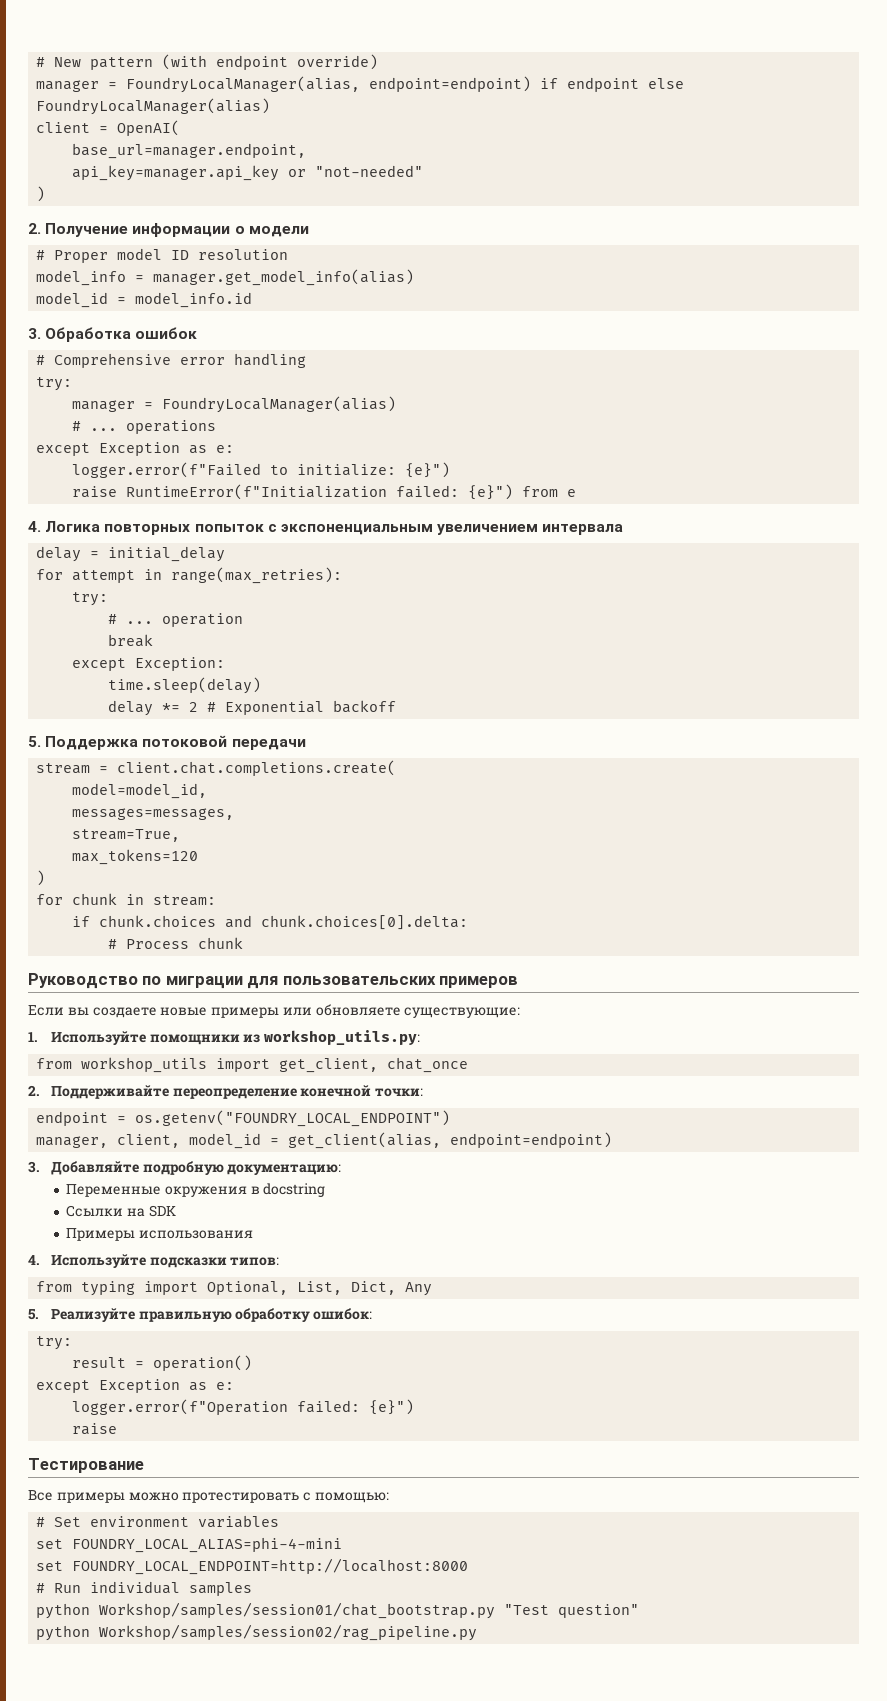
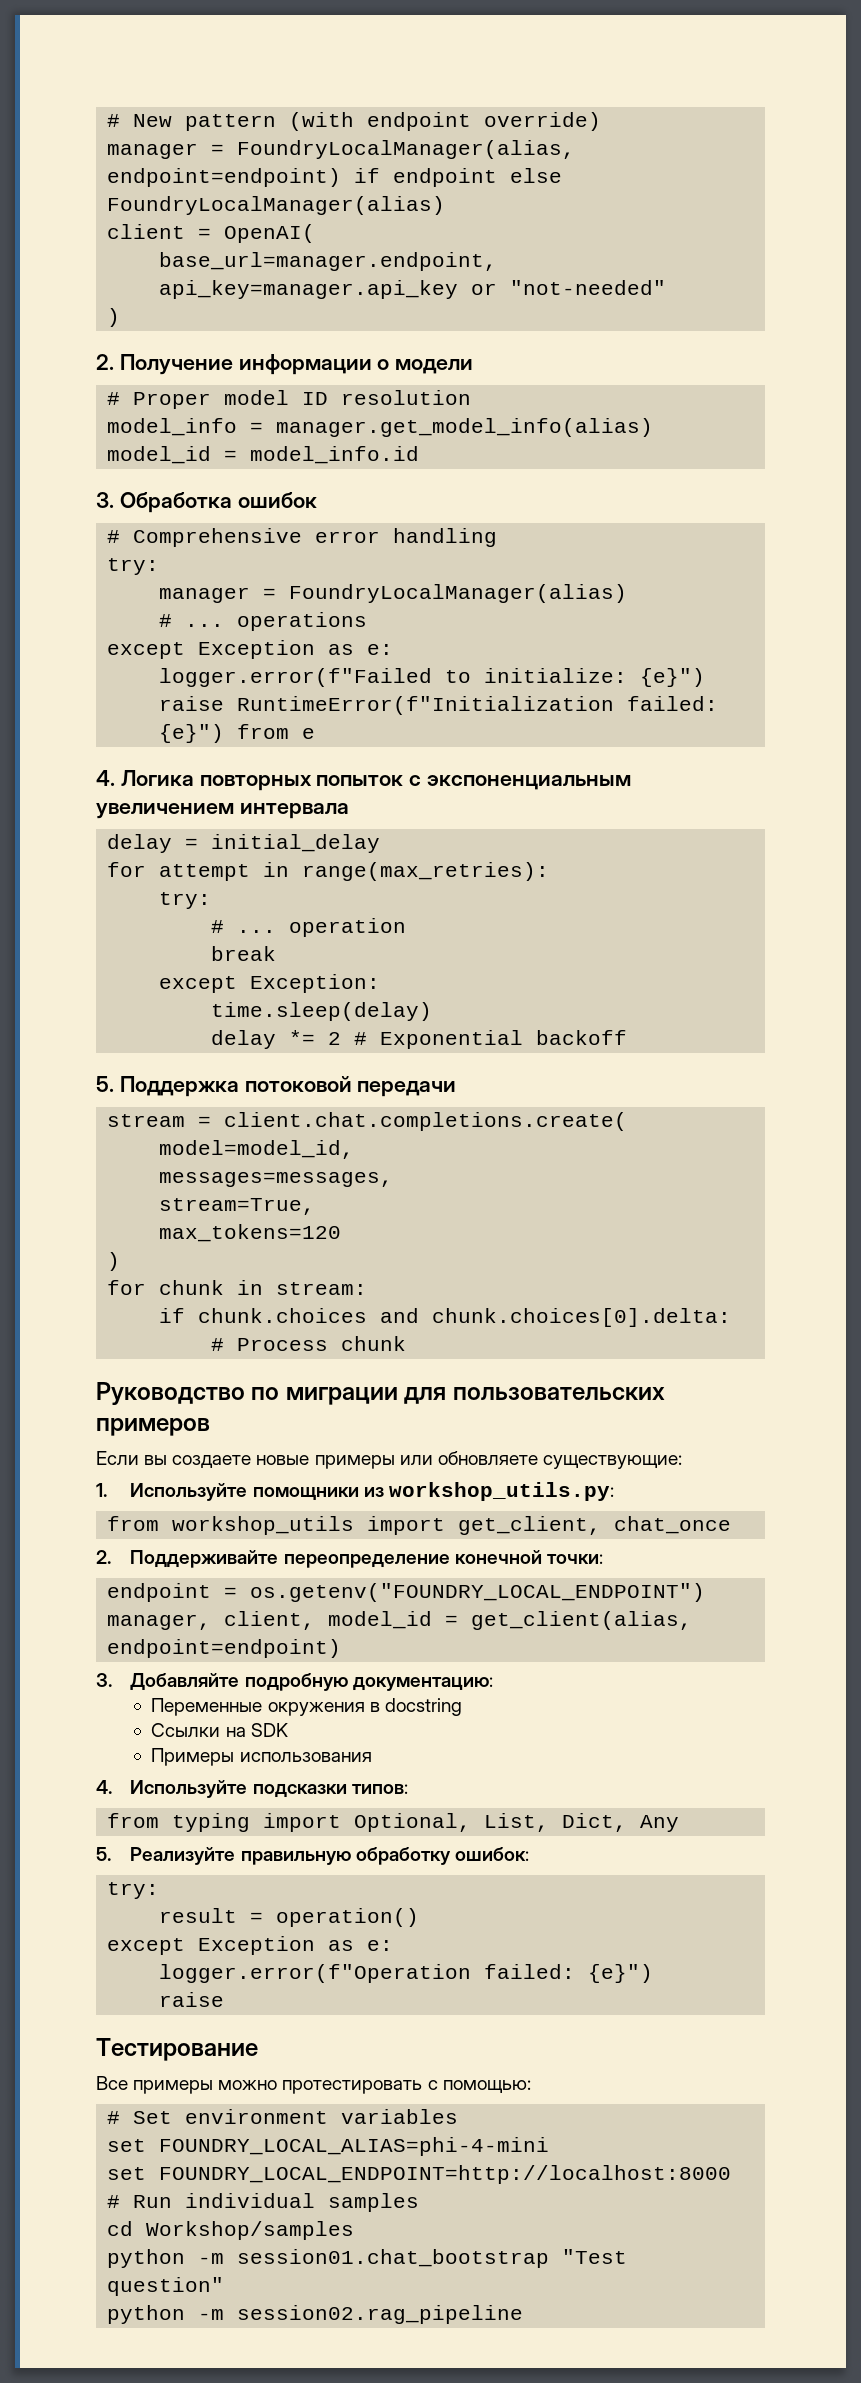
[36,1602,496,1619] // python Workshop/samples/session01/chat_bootstrap.py -> [107,2221,355,2240] [107,2249,550,2268] // cd Workshop/samples // python -m session01.chat_bootstrap
[99,1624,478,1641] Workshop/samples/session02/rag_pipeline.py -> [198,2305,524,2324] -m session02.rag_pipeline

